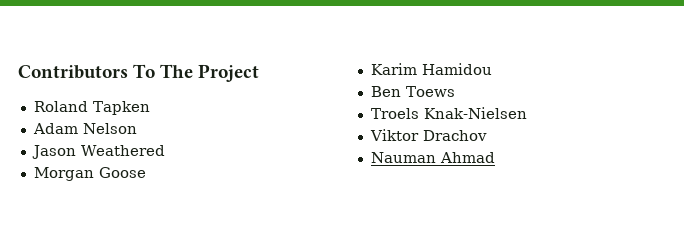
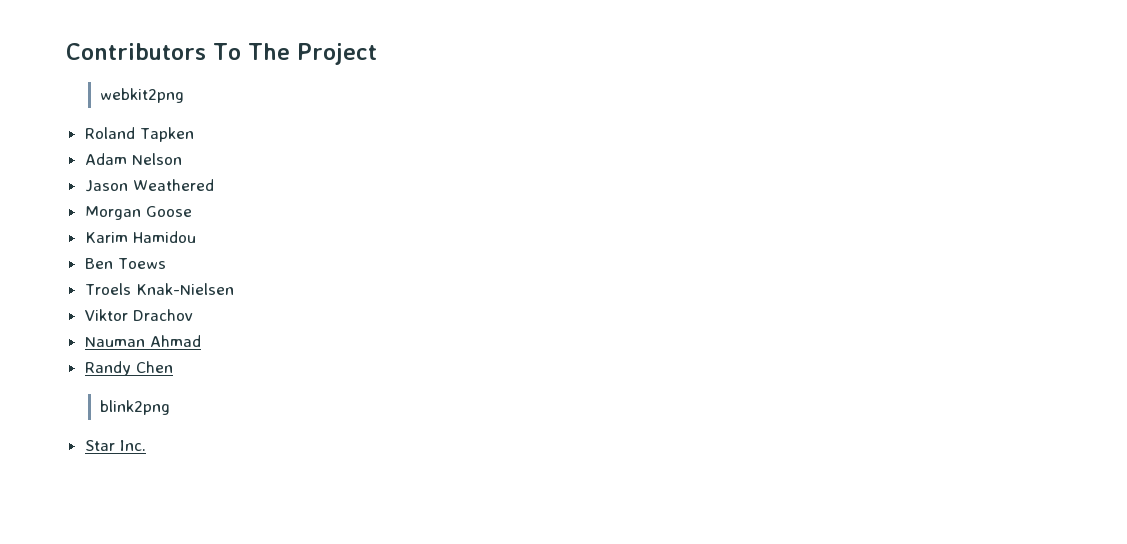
(260, 73) none -> [99,88,184,103] // webkit2png
(495, 157) none -> [84,361,173,376] [99,400,170,415] [84,440,146,451] // Randy Chen // blink2png // Star Inc.

